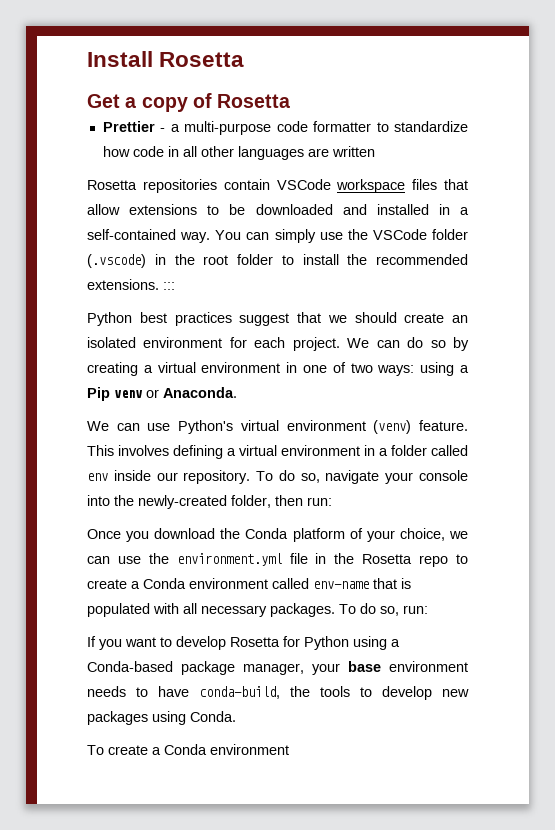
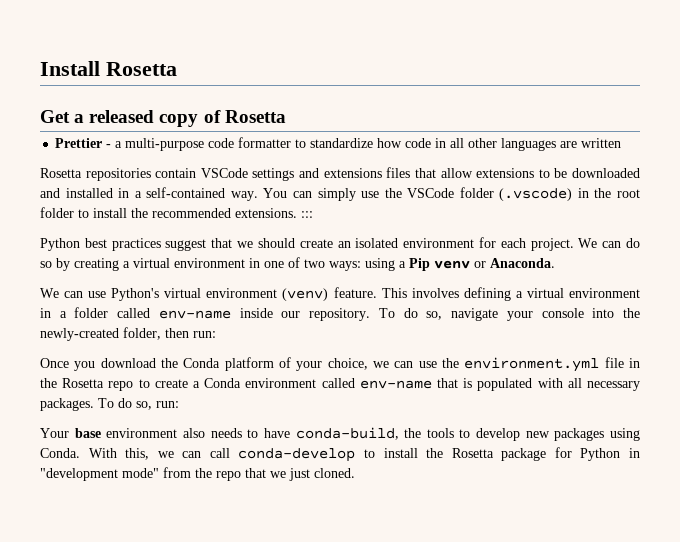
(137, 102) none -> [89,110,155,123] released
[336,179,406,193] workspace -> [252,168,382,181] settings and extensions
[87,473,108,481] env -> [158,310,231,319] env-name
[87,636,400,650] [87,661,340,675] If you want to develop Rosetta for Python using a Conda-based package manager, your -> [40,428,69,438] Your
(468, 666) none -> [182,428,205,438] also
[87,744,289,755] // To create a Conda environment -> [88,447,640,462] [40,467,355,481] With this, we can call conda-develop to install the Rosetta package for Python in "development mode" from the repo that we just cloned.

